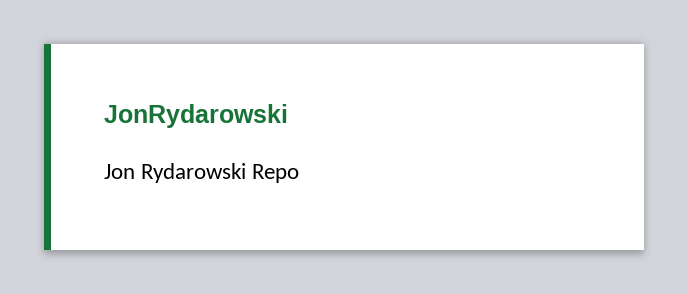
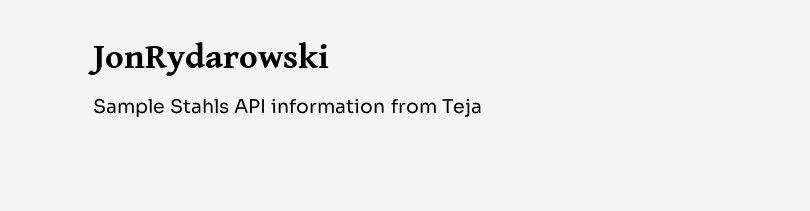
[104,163,300,183] Jon Rydarowski Repo -> [93,98,482,117] Sample Stahls API information from Teja

